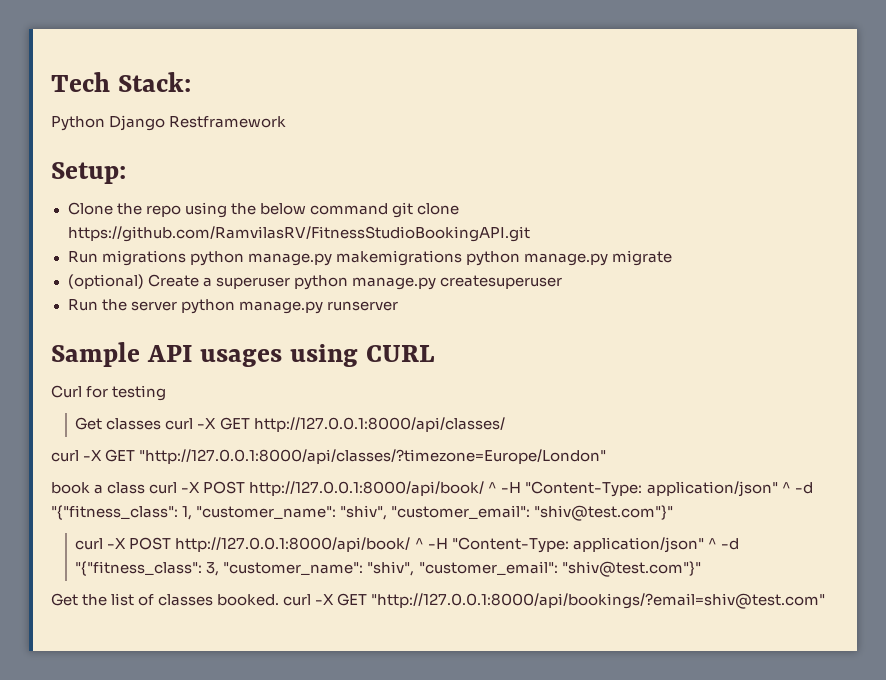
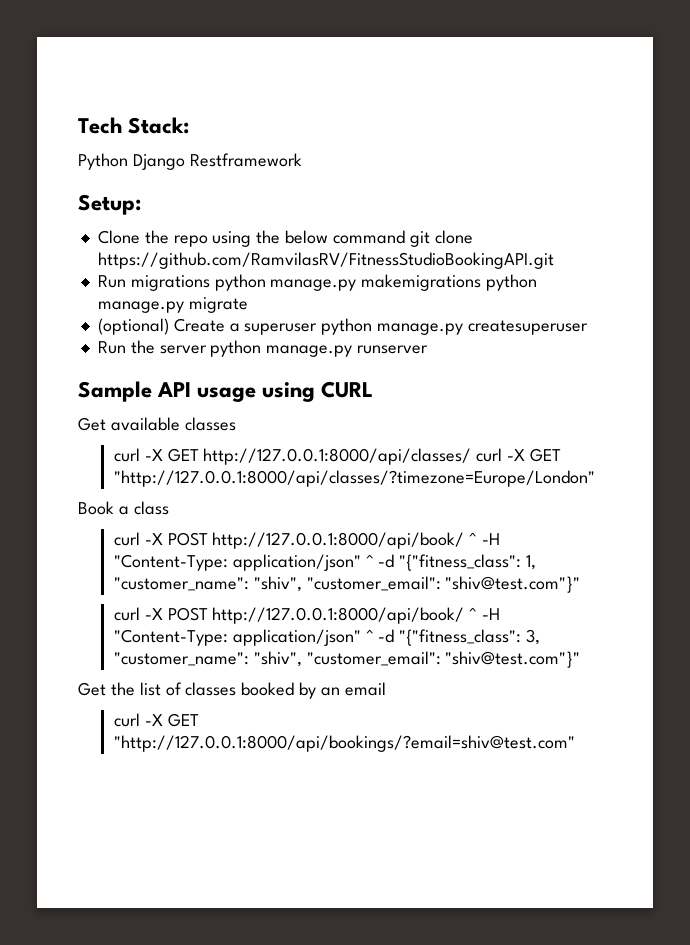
[200,349,283,367] usages -> [197,387,257,402] usage
[51,385,167,401] [75,417,162,430] Curl for testing // Get classes -> [78,417,236,431] Get available classes //
(505, 424) // -> (472, 456) none
[51,482,90,494] book -> [78,501,114,515] Book
(146, 488) none -> (169, 508) //
[217,594,280,606] booked. -> [241,682,386,699] booked by an email //

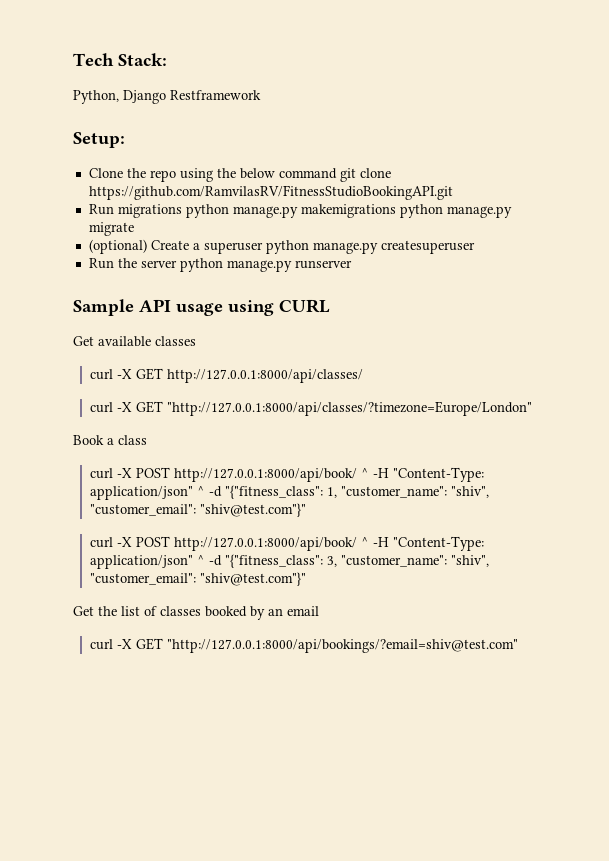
[78,153,128,170] Python -> [73,90,119,104] Python,
(472, 456) none -> (364, 376) //

